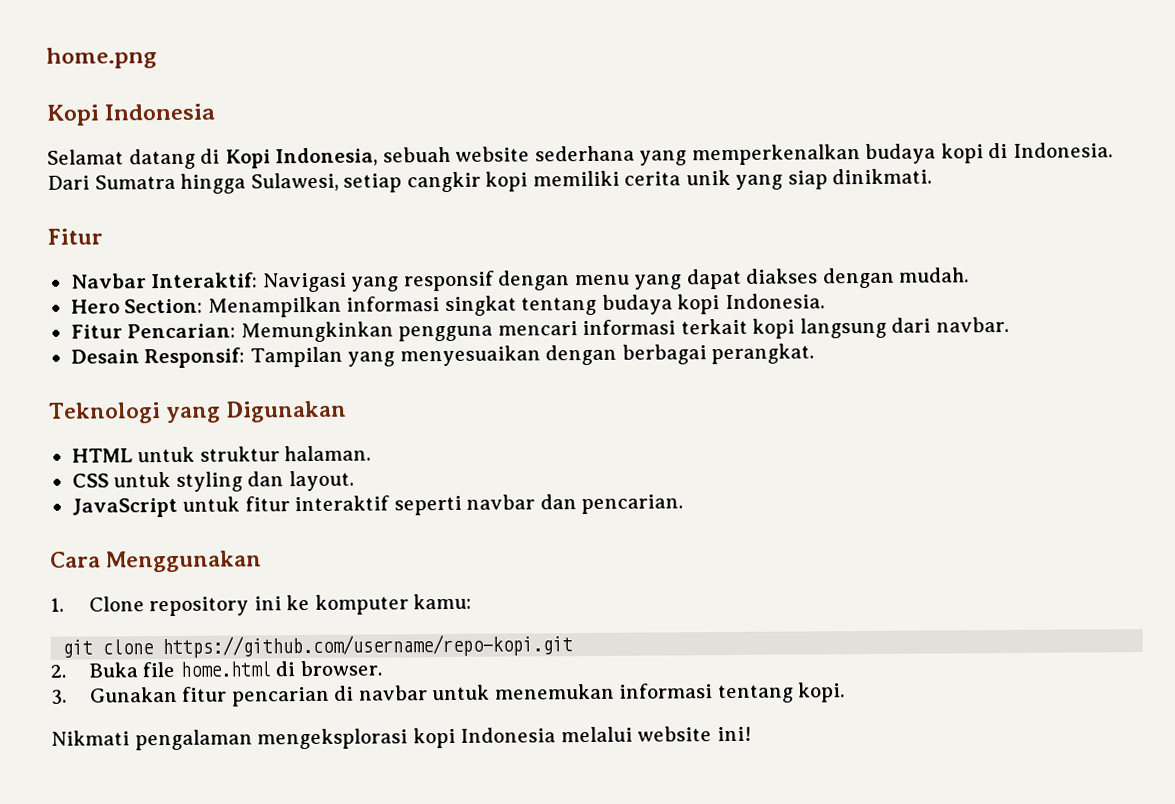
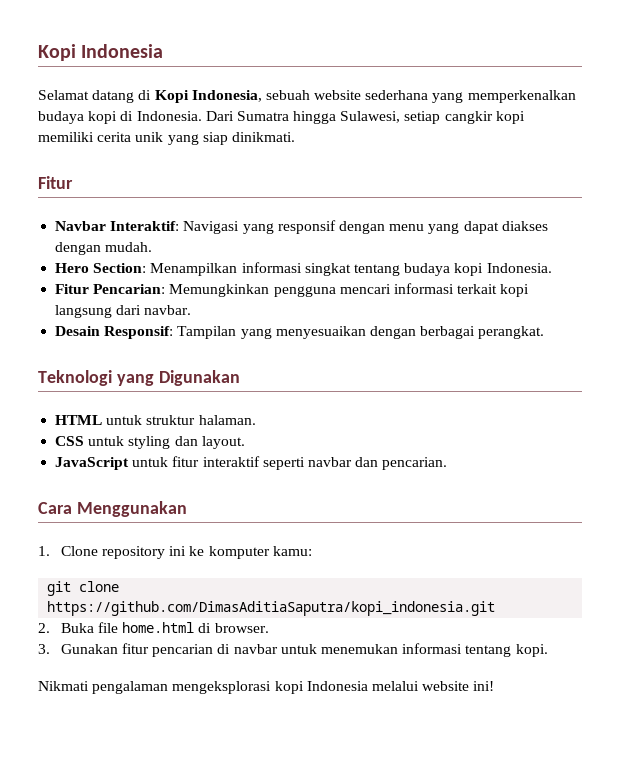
[46,47,157,69] home.png // -> (38, 52) none
[162,634,574,659] https://github.com/username/repo-kopi.git -> [47,601,496,616] https://github.com/DimasAditiaSaputra/kopi_indonesia.git

